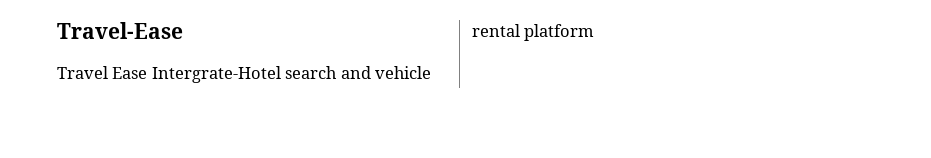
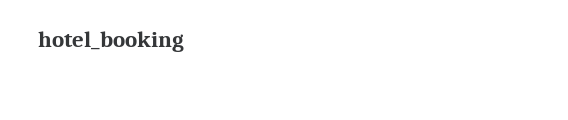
[57,22,183,39] [57,66,432,83] [472,24,595,41] Travel-Ease // Travel Ease Intergrate-Hotel search and vehicle rental platform -> [38,31,184,52] hotel_booking

